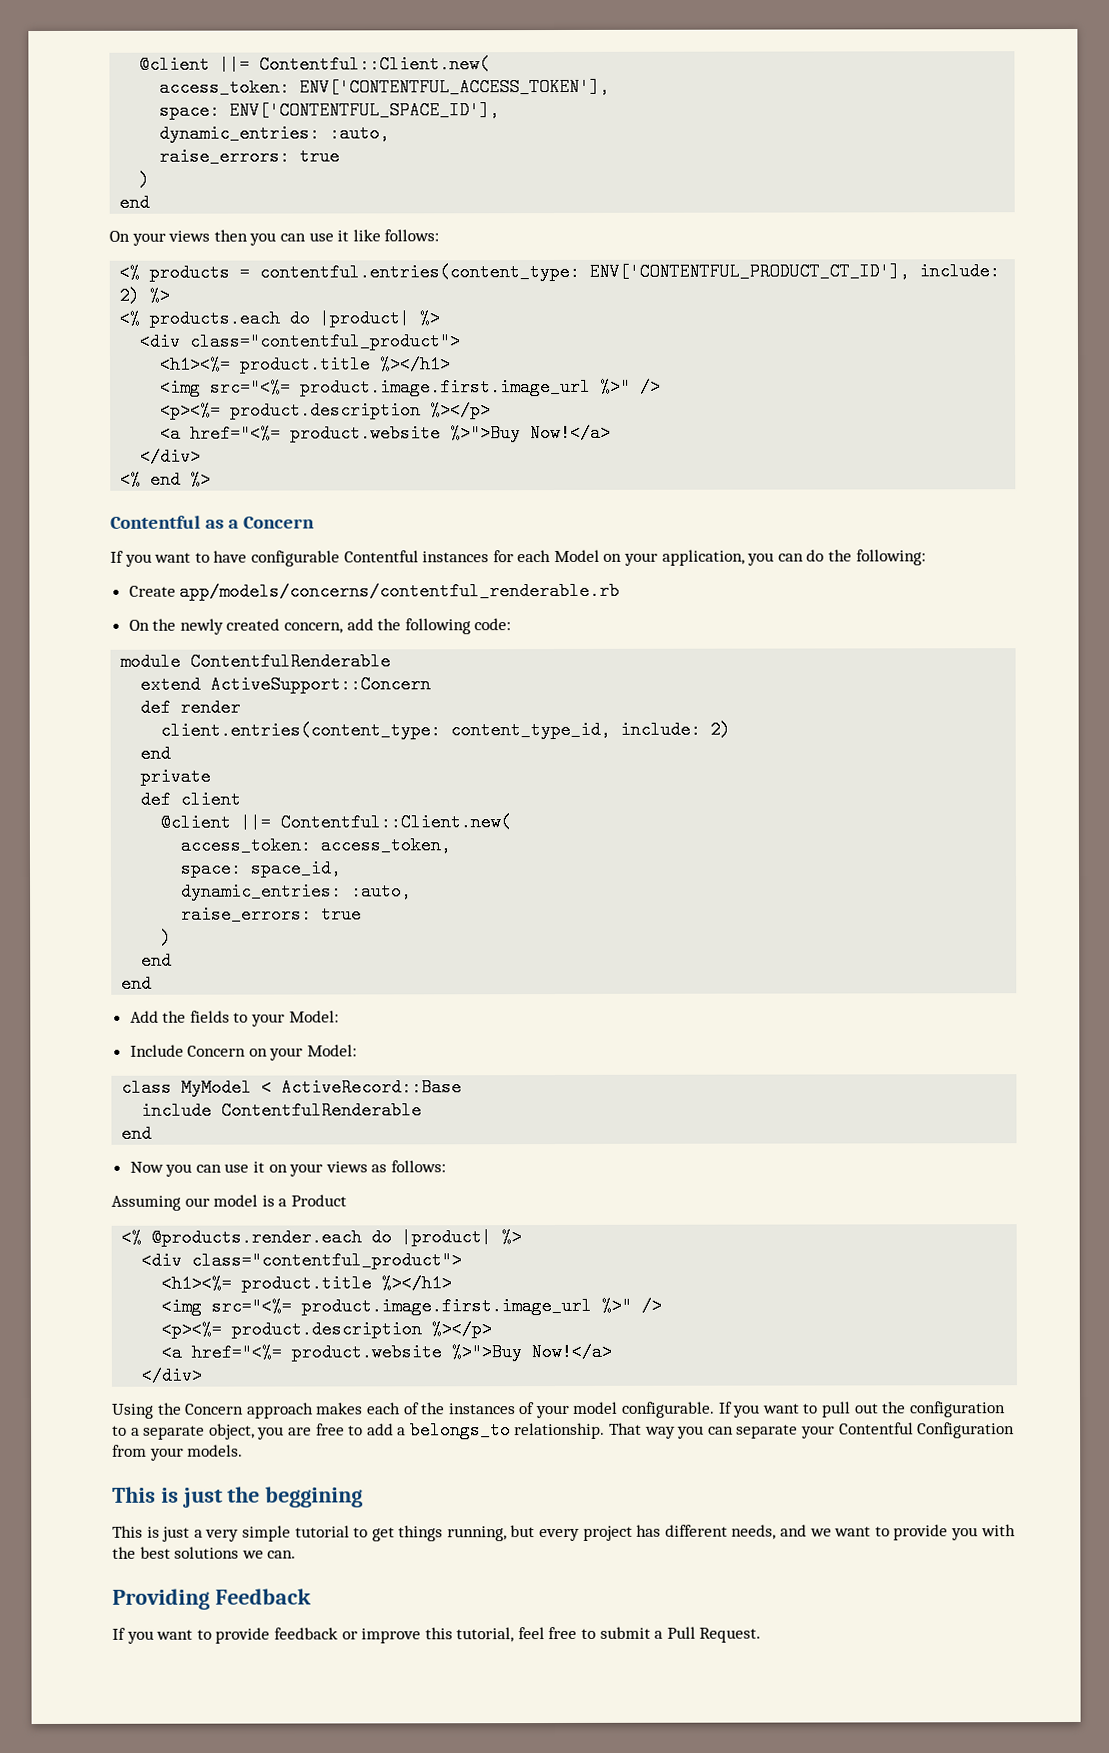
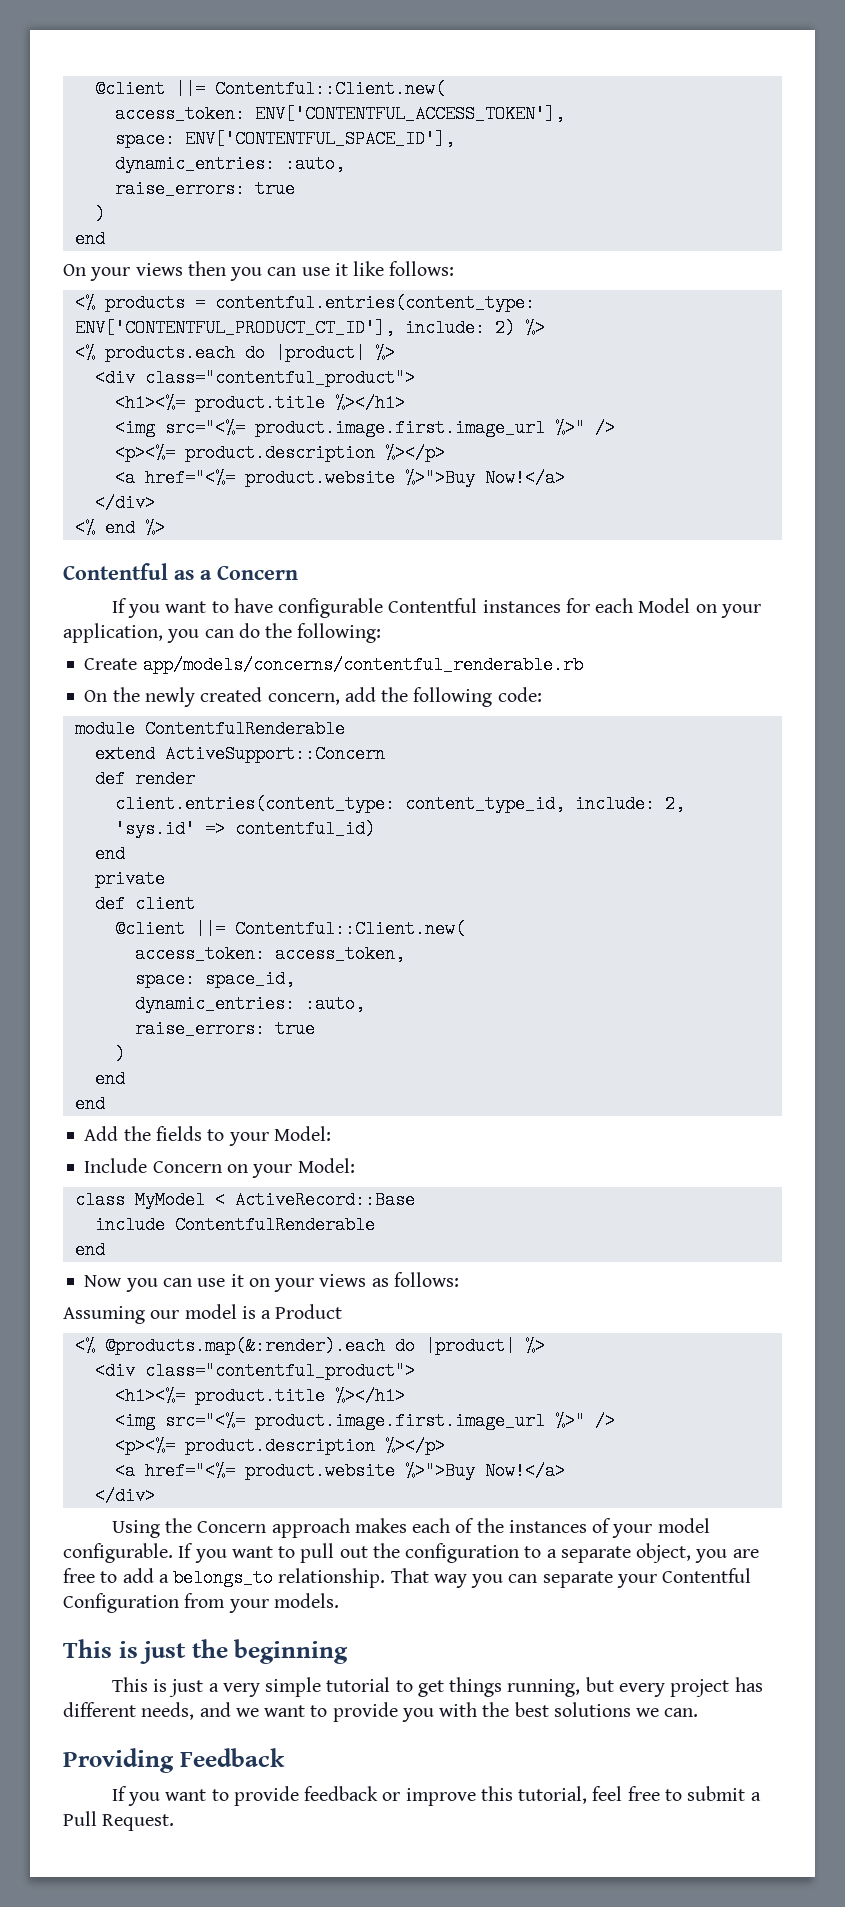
[710,720,732,739] 2) -> [664,795,685,813] [114,820,375,838] 2, 'sys.id' => contentful_id)
[151,1228,363,1247] @products.render.each -> [104,1337,385,1355] @products.map(&:render).each
[265,1486,364,1508] beggining -> [234,1639,349,1664] beginning

